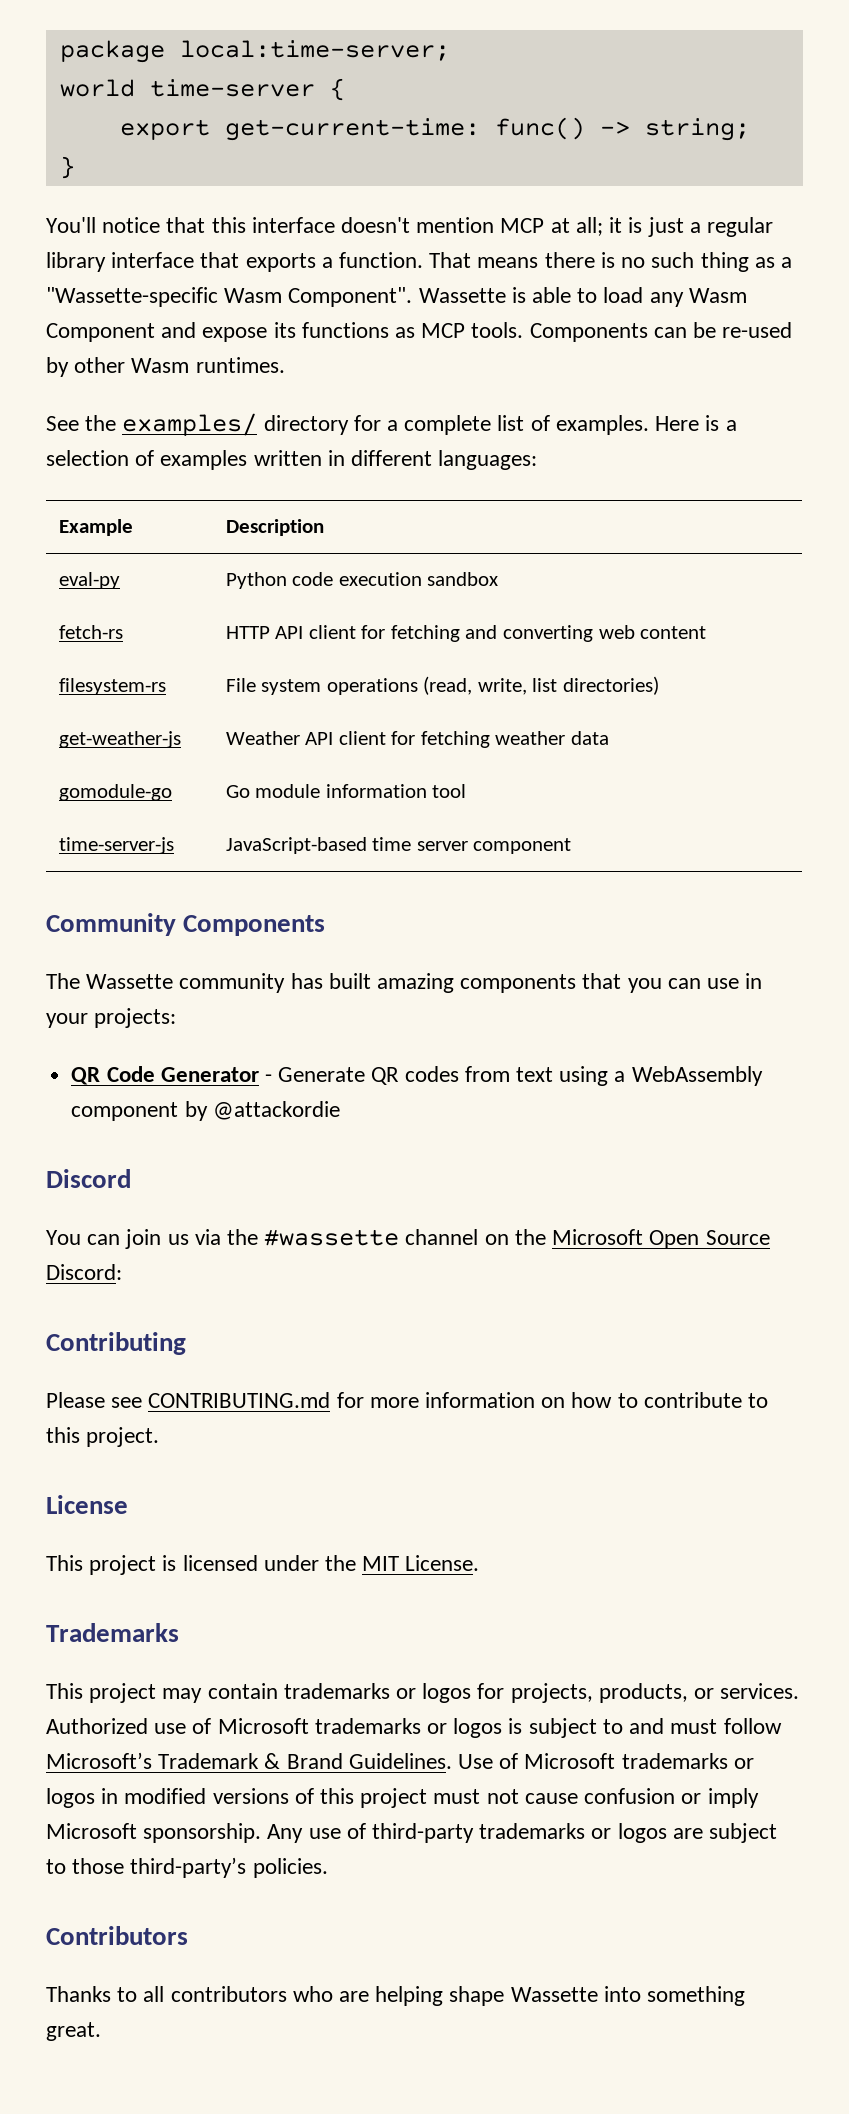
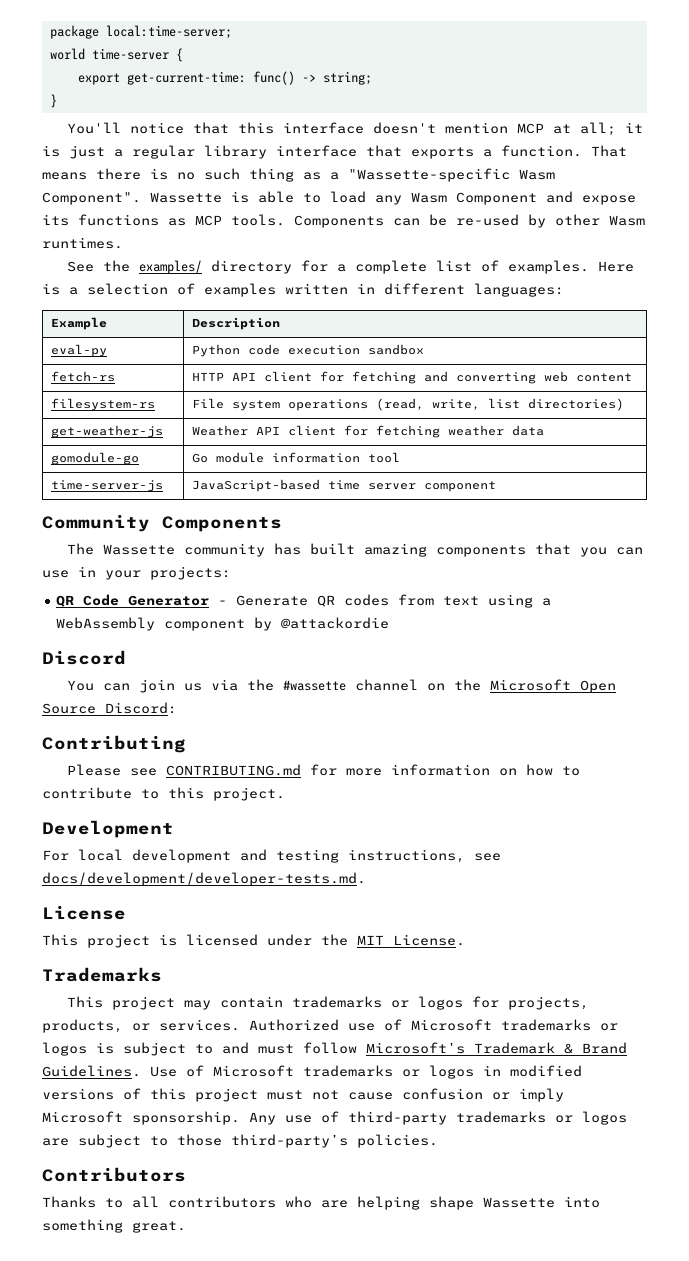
(160, 1437) none -> [42,820,174,838] [42,849,501,863] [42,872,366,886] // Development // For local development and testing instructions, see docs/development/developer-tests.md.

